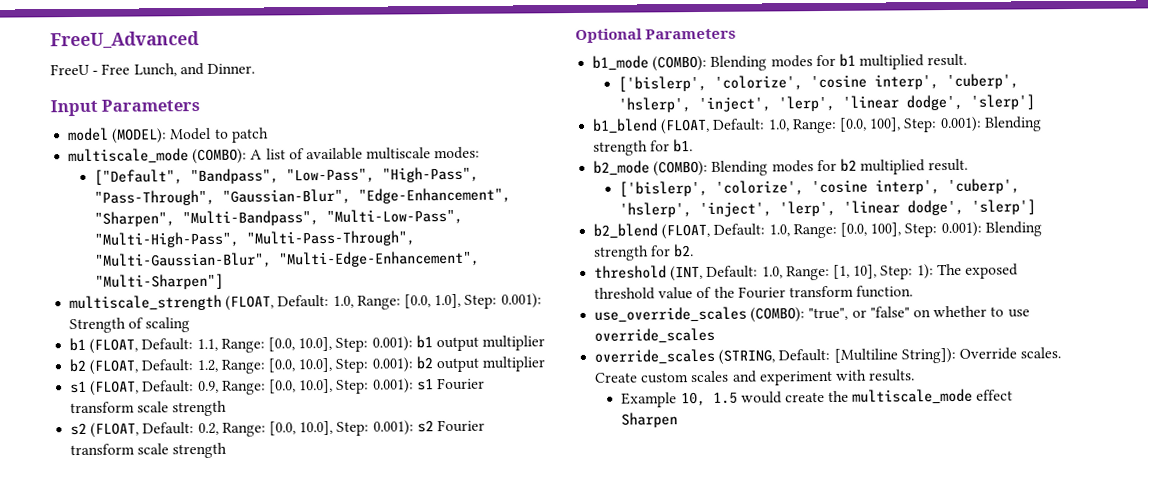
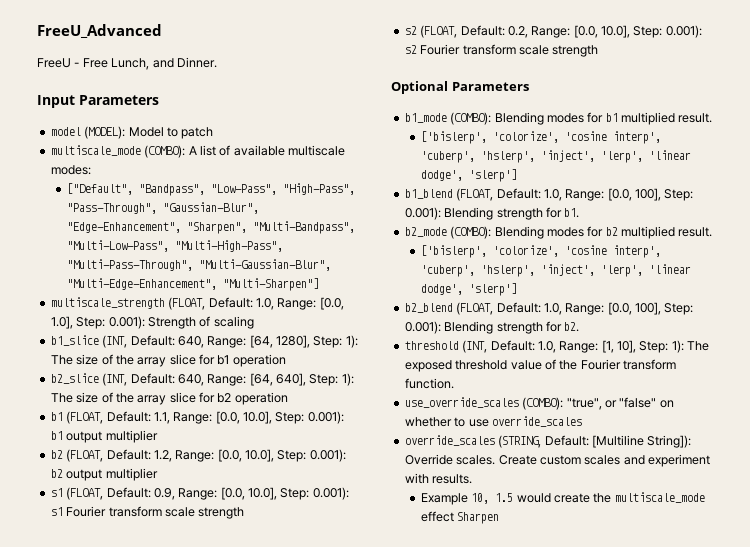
(191, 325) none -> [50,335,358,348] [50,354,286,367] [50,373,354,386] [50,392,288,405] // b1_slice (INT, Default: 640, Range: [64, 1280], Step: 1): The size of the array slice for b1 operation // b2_slice (INT, Default: 640, Range: [64, 640], Step: 1): The size of the array slice for b2 operation

